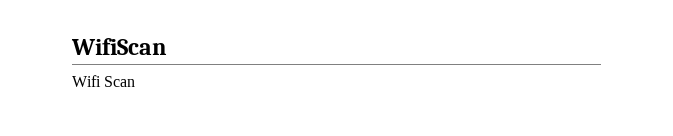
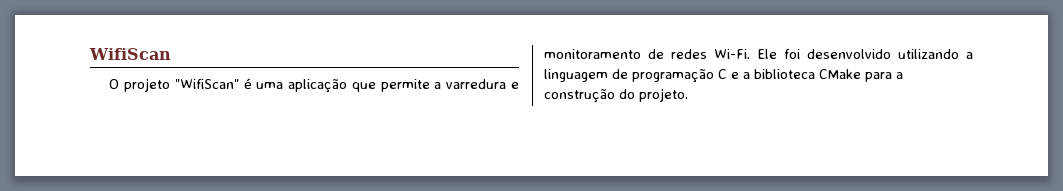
[72,75,136,87] Wifi Scan -> [109,78,519,93] [544,49,973,59] [544,69,903,83] [544,88,688,103] O projeto "WifiScan" é uma aplicação que permite a varredura e monitoramento de redes Wi-Fi. Ele foi desenvolvido utilizando a linguagem de programação C e a biblioteca CMake para a construção do projeto.

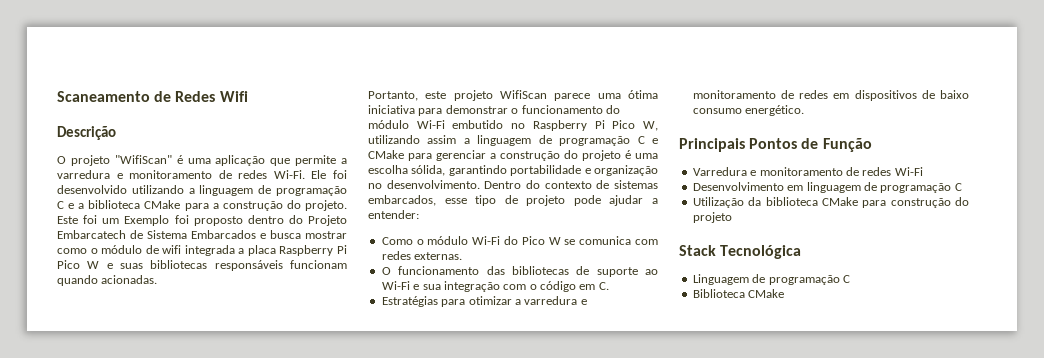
[89,48,171,60] WifiScan -> [57,91,248,102] [57,126,116,140] Scaneamento de Redes Wifi // Descrição
(688, 95) none -> [57,215,347,226] [57,230,347,239] [57,245,347,256] [57,260,347,271] [57,275,158,286] [368,90,658,101] [368,105,620,116] [368,120,658,131] [368,135,658,146] [368,150,658,161] [368,165,658,176] [368,180,658,189] [368,195,658,206] [368,210,419,219] [381,236,658,245] [381,251,463,260] [381,266,658,277] [381,281,609,292] [381,296,587,307] [692,90,969,101] [692,105,805,116] [679,138,872,152] [692,167,923,176] [692,182,962,193] [692,197,969,208] [692,212,732,223] [679,245,802,259] [692,274,850,285] [692,289,785,298] Este foi um Exemplo foi proposto dentro do Projeto Embarcatech de Sistema Embarcados e busca mostrar como o módulo de wifi integrada a placa Raspberry Pi Pico W e suas bibliotecas responsáveis funcionam quando acionadas. // Portanto, este projeto WifiScan parece uma ótima iniciativa para demonstrar o funcionamento do módulo Wi-Fi embutido no Raspberry Pi Pico W, utilizando assim a linguagem de programação C e CMake para gerenciar a construção do projeto é uma escolha sólida, garantindo portabilidade e organização no desenvolvimento. Dentro do contexto de sistemas embarcados, esse tipo de projeto pode ajudar a entender: // Como o módulo Wi-Fi do Pico W se comunica com redes externas. // O funcionamento das bibliotecas de suporte ao Wi-Fi e sua integração com o código em C. // Estratégias para otimizar a varredura e monitoramento de redes em dispositivos de baixo consumo energético. // Principais Pontos de Função // Varredura e monitoramento de redes Wi-Fi // Desenvolvimento em linguagem de programação C // Utilização da biblioteca CMake para construção do projeto // Stack Tecnológica // Linguagem de programação C // Biblioteca CMake

